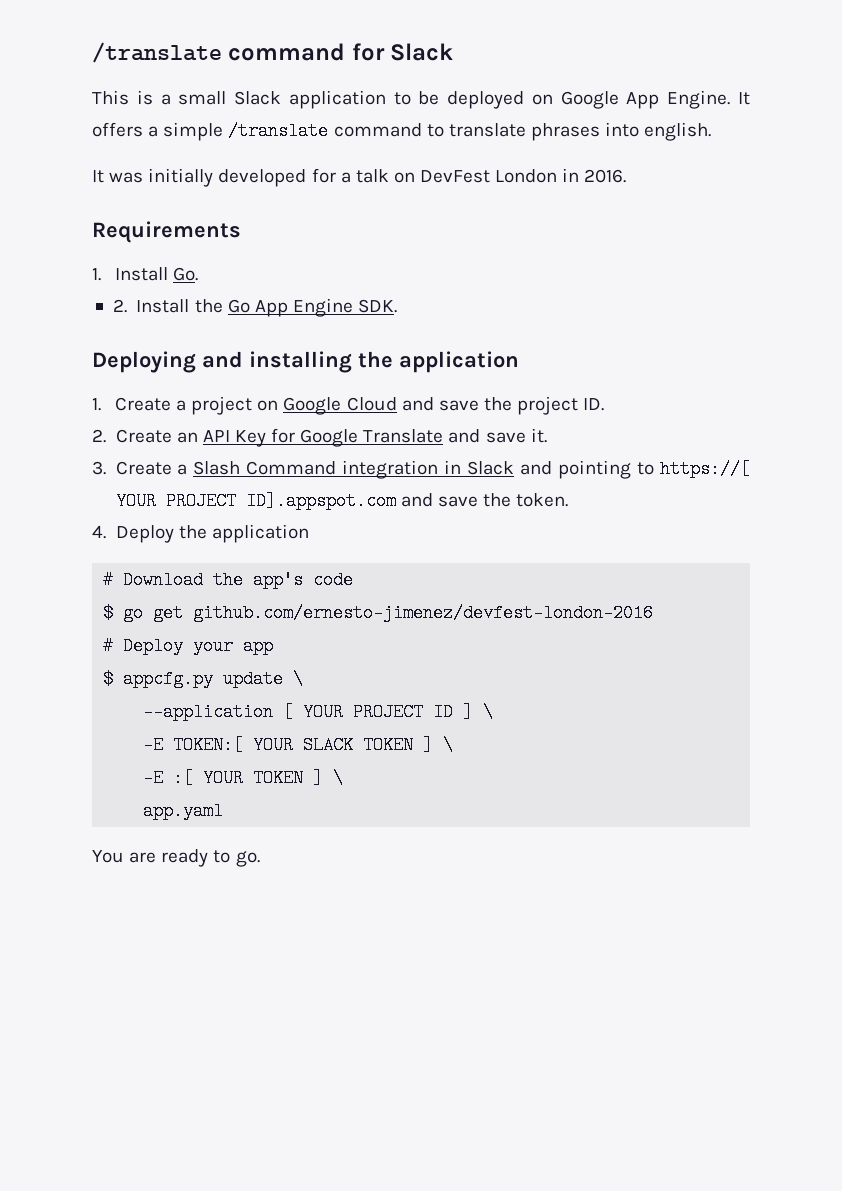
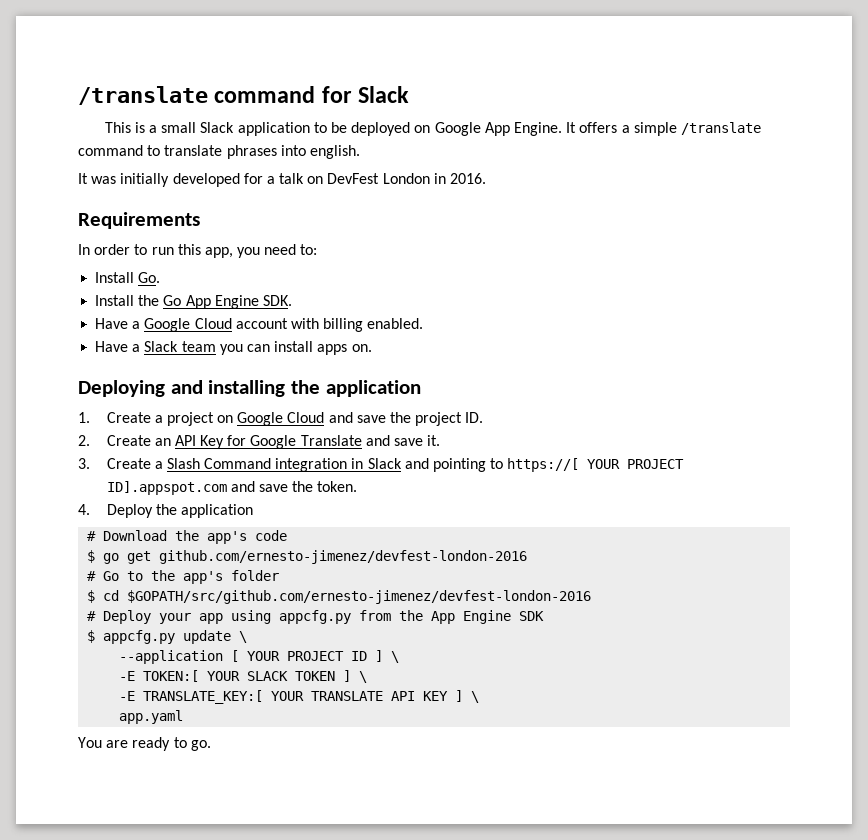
[92,268,101,281] 1. -> [78,244,318,258] In order to run this app, you need to: //
[112,299,127,313] 2. -> (161, 277) none
(398, 306) none -> [95,318,424,332] [95,341,372,355] // Have a Google Cloud account with billing enabled. // Have a Slack team you can install apps on.
[123,637,274,655] Deploy your app -> [103,570,280,584] [87,590,592,604] [87,610,545,624] Go to the app's folder // $ cd $GOPATH/src/github.com/ernesto-jimenez/devfest-london-2016 // # Deploy your app using appcfg.py from the App Engine SDK
[173,769,304,787] :[ YOUR TOKEN -> [143,690,449,704] TRANSLATE_KEY:[ YOUR TRANSLATE API KEY

